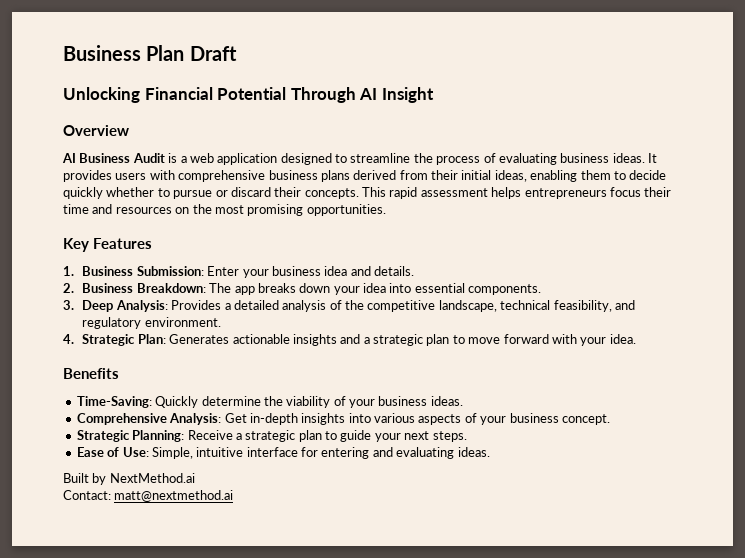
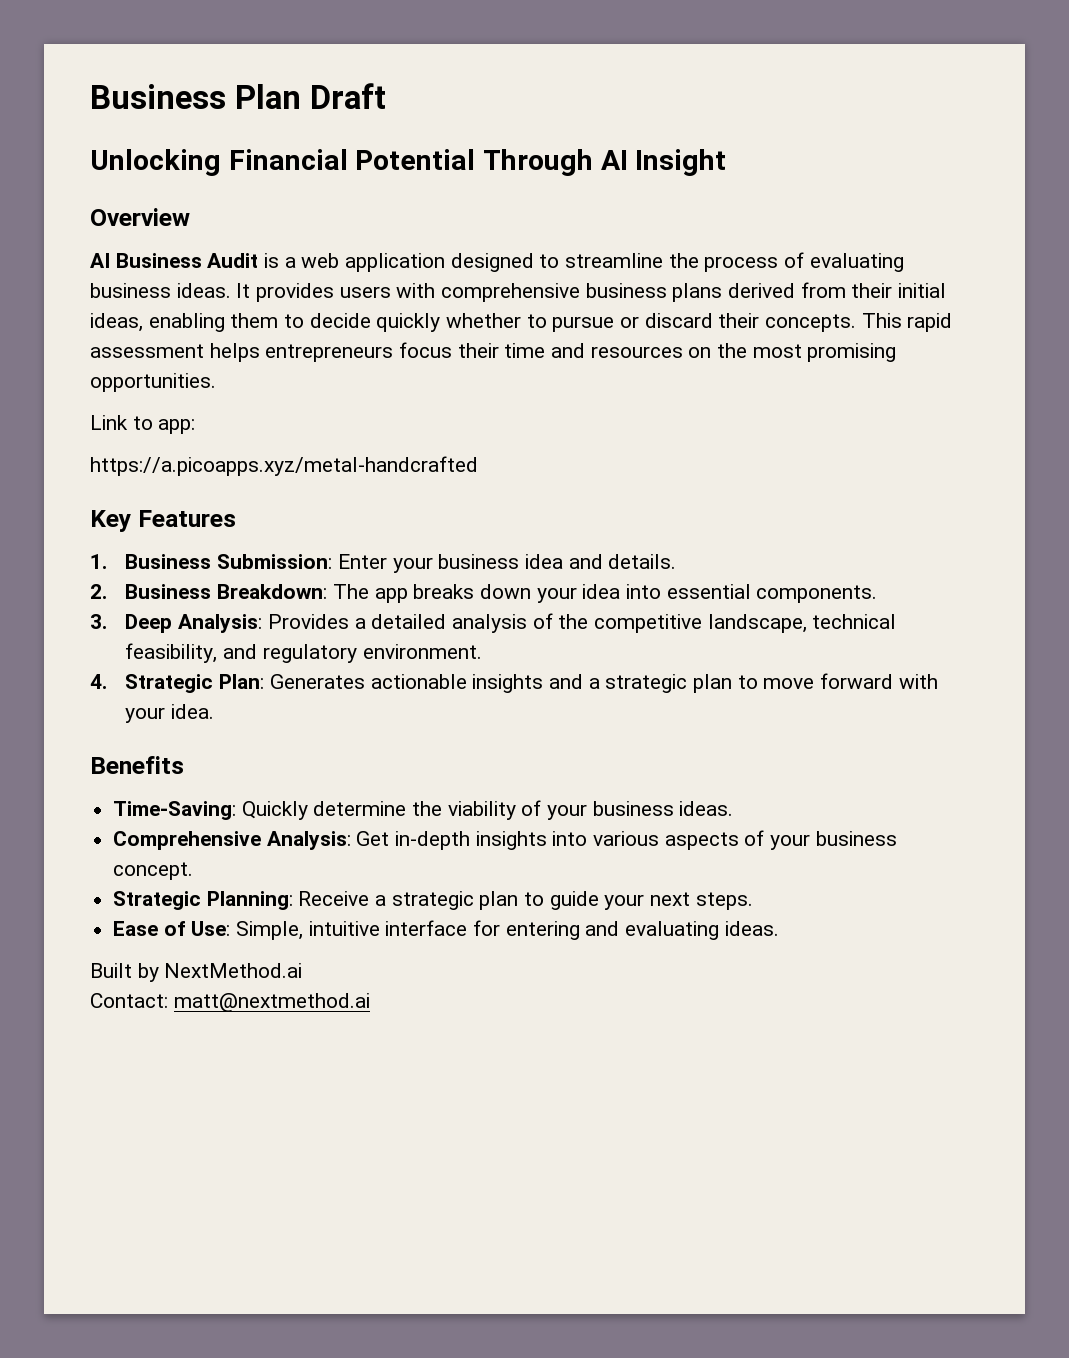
(386, 210) none -> [90,415,196,434] [90,456,478,476] // Link to app: // https://a.picoapps.xyz/metal-handcrafted

